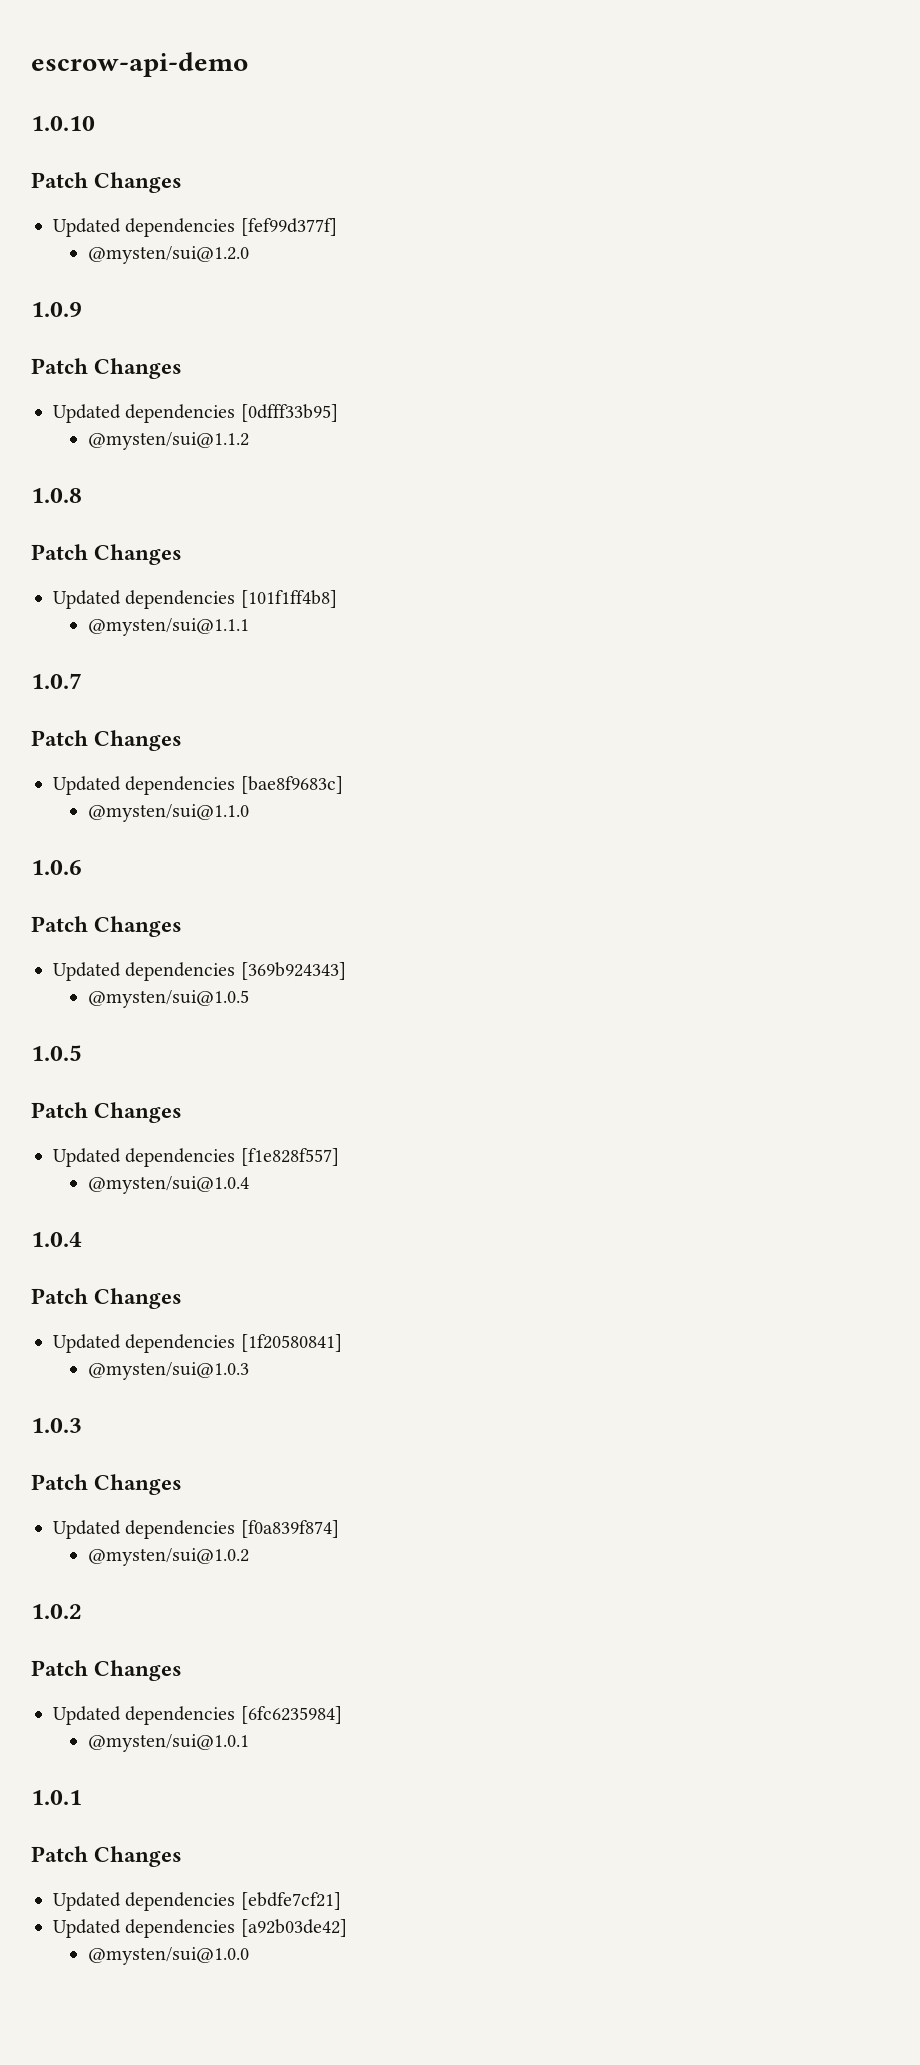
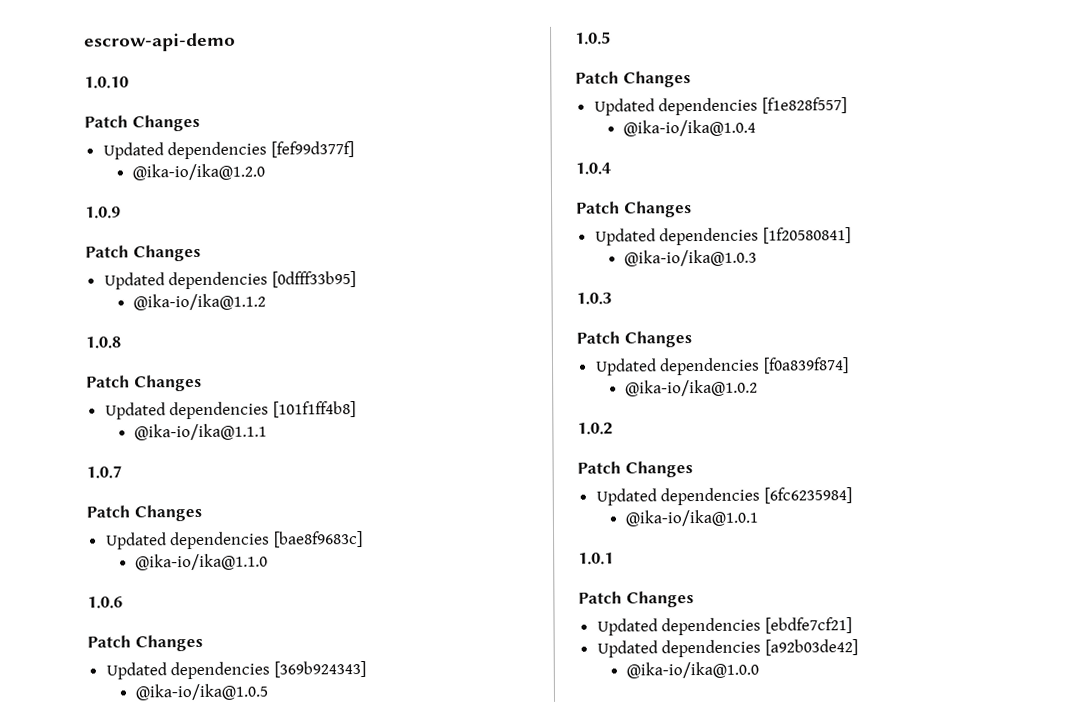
[88,246,250,264] @mysten/sui@1.2.0 -> [132,163,266,181] @ika-io/ika@1.2.0
[88,432,250,450] @mysten/sui@1.1.2 -> [133,293,267,311] @ika-io/ika@1.1.2
[88,618,250,636] @mysten/sui@1.1.1 -> [134,423,268,441] @ika-io/ika@1.1.1
[88,804,250,822] @mysten/sui@1.1.0 -> [135,553,269,571] @ika-io/ika@1.1.0
[88,990,250,1008] @mysten/sui@1.0.5 -> [135,683,269,701] @ika-io/ika@1.0.5
[88,1176,250,1194] @mysten/sui@1.0.4 -> [623,119,757,137] @ika-io/ika@1.0.4
[88,1362,250,1380] @mysten/sui@1.0.3 -> [624,249,758,267] @ika-io/ika@1.0.3
[88,1548,250,1566] @mysten/sui@1.0.2 -> [625,379,759,397] @ika-io/ika@1.0.2
[88,1734,250,1752] @mysten/sui@1.0.1 -> [625,509,759,527] @ika-io/ika@1.0.1
[88,1947,250,1965] @mysten/sui@1.0.0 -> [626,661,760,679] @ika-io/ika@1.0.0

